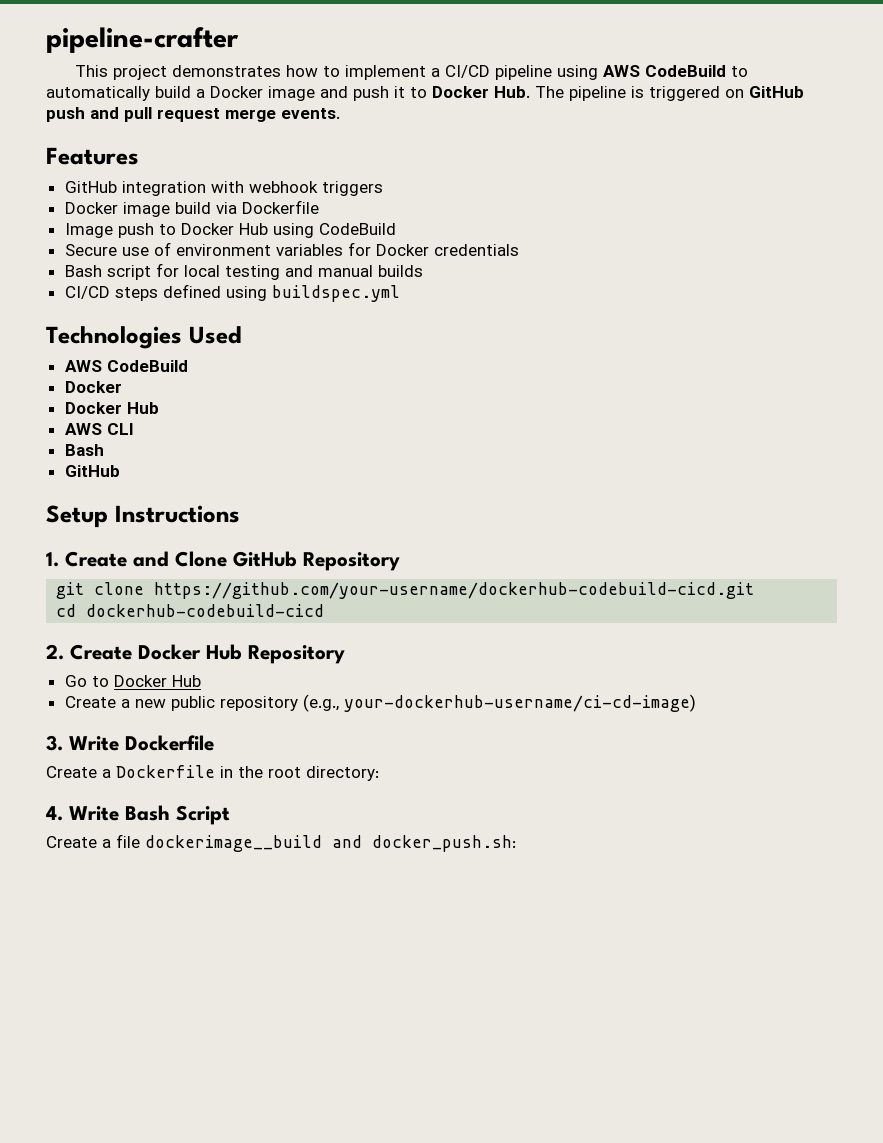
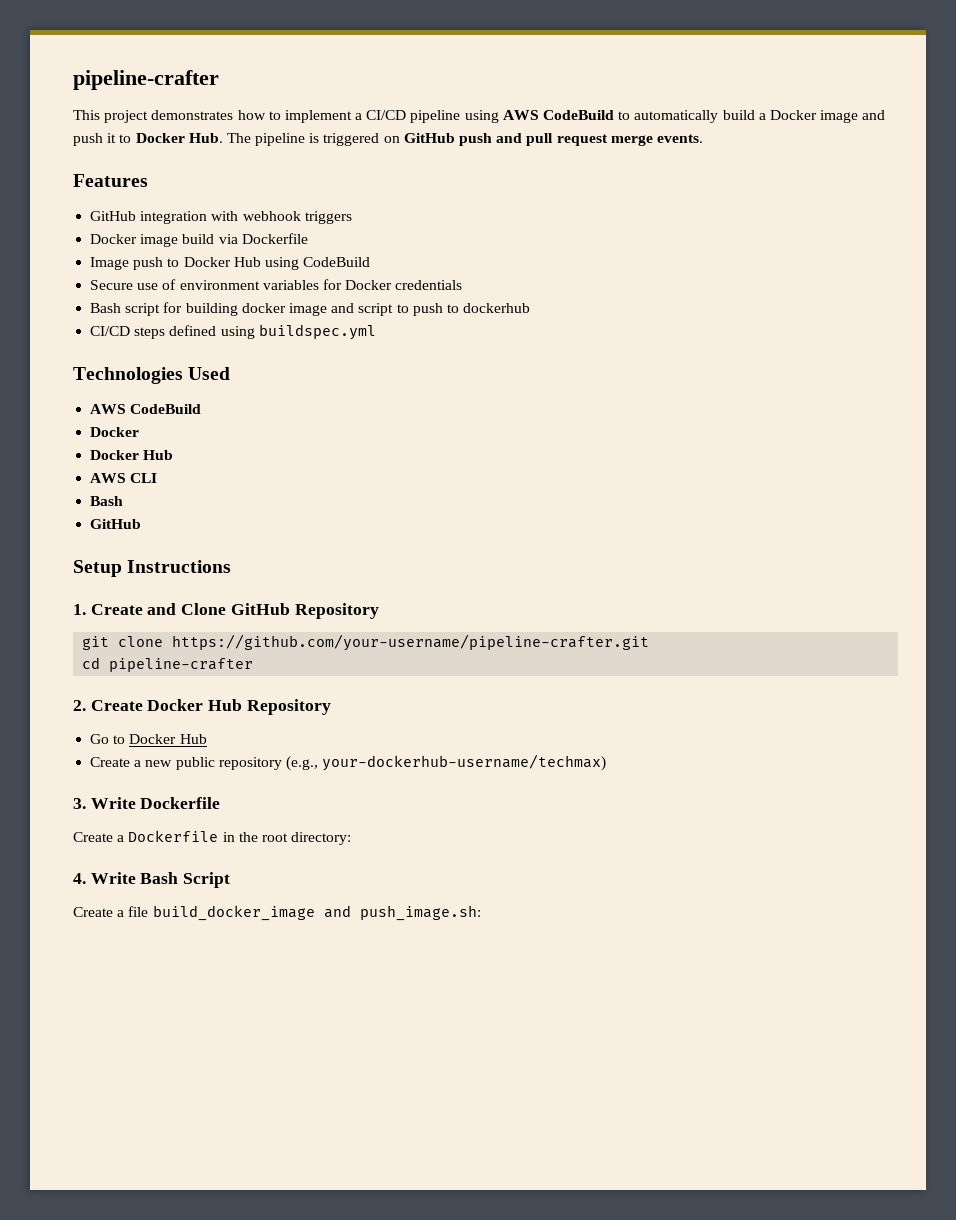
[183,265,423,280] local testing and manual builds -> [185,303,531,316] building docker image and script to push to dockerhub
[154,582,755,599] https://github.com/your-username/dockerhub-codebuild-cicd.git -> [172,634,650,651] https://github.com/your-username/pipeline-crafter.git
[86,604,325,617] dockerhub-codebuild-cicd -> [109,658,254,672] pipeline-crafter
[343,694,696,712] your-dockerhub-username/ci-cd-image) -> [322,754,607,771] your-dockerhub-username/techmax)
[145,835,516,852] dockerimage__build and docker_push.sh: -> [152,905,481,921] build_docker_image and push_image.sh:

